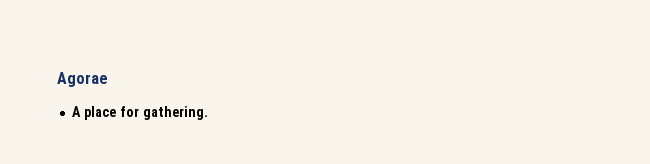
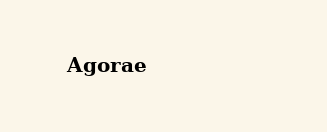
[72,106,208,120] // A place for gathering. -> (147, 66) none

